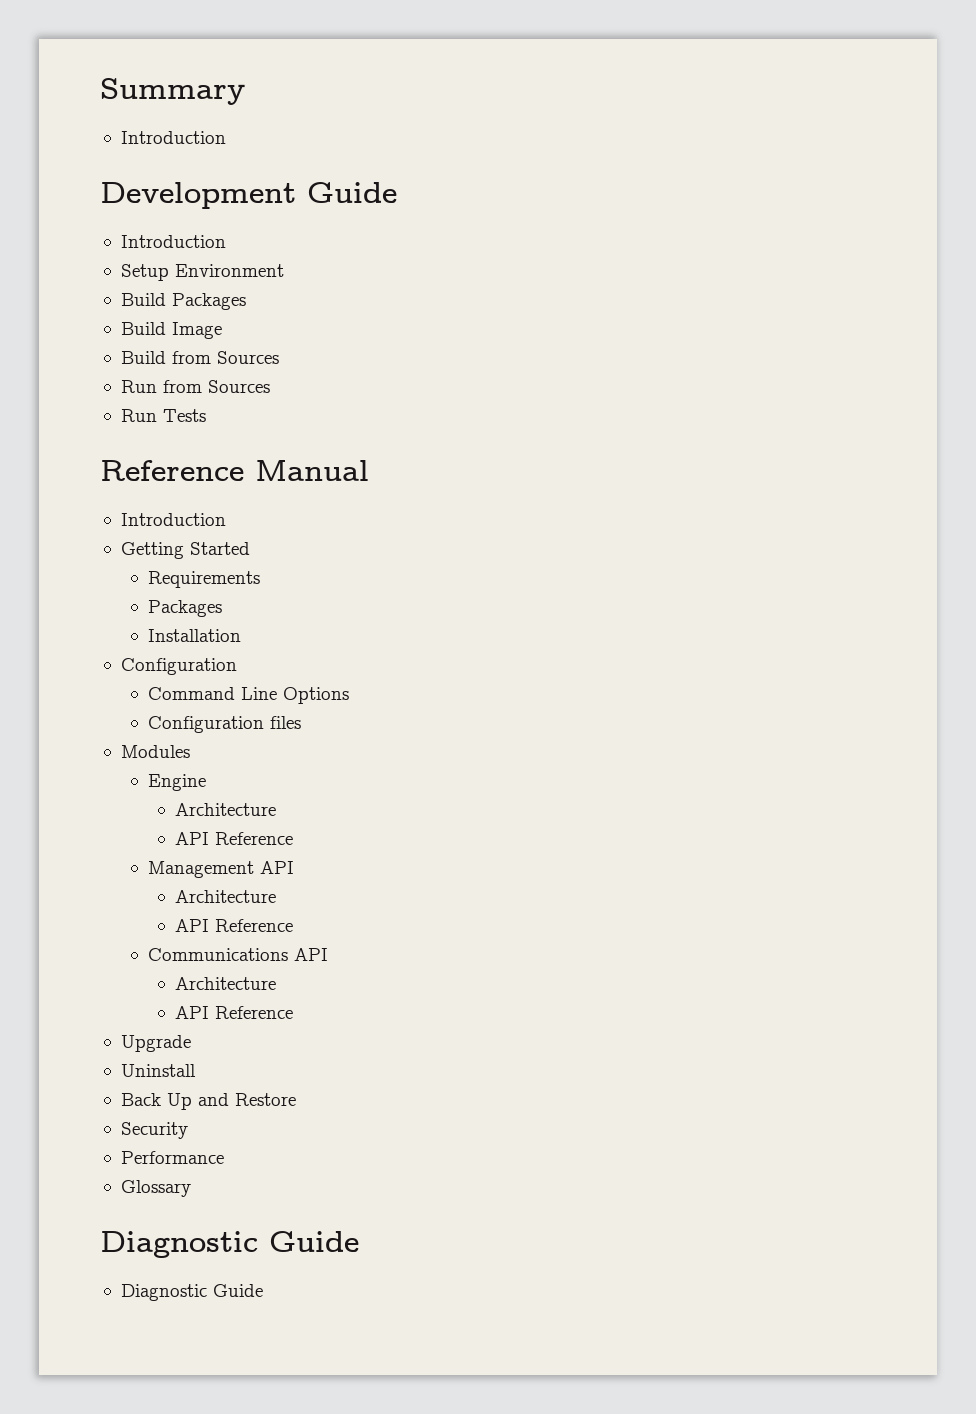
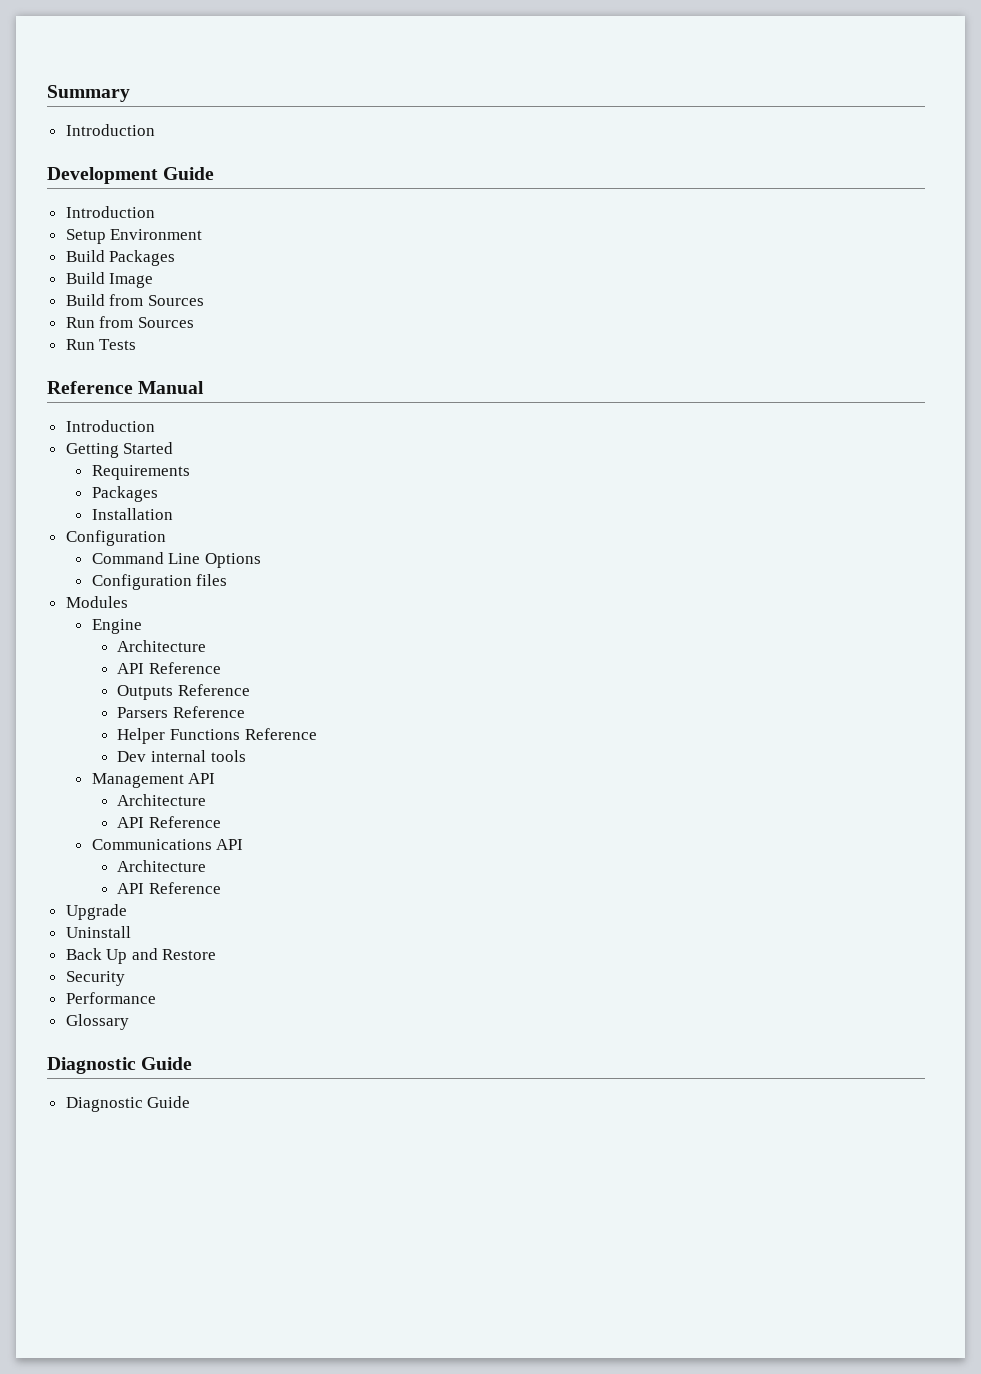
(293, 838) none -> [117,684,251,700] [117,706,246,718] [117,728,317,744] [117,750,246,762] // Outputs Reference // Parsers Reference // Helper Functions Reference // Dev internal tools

